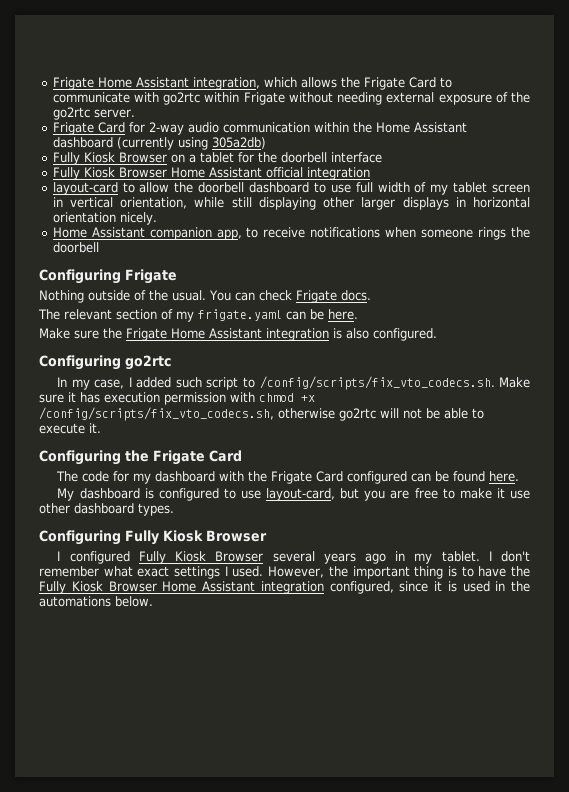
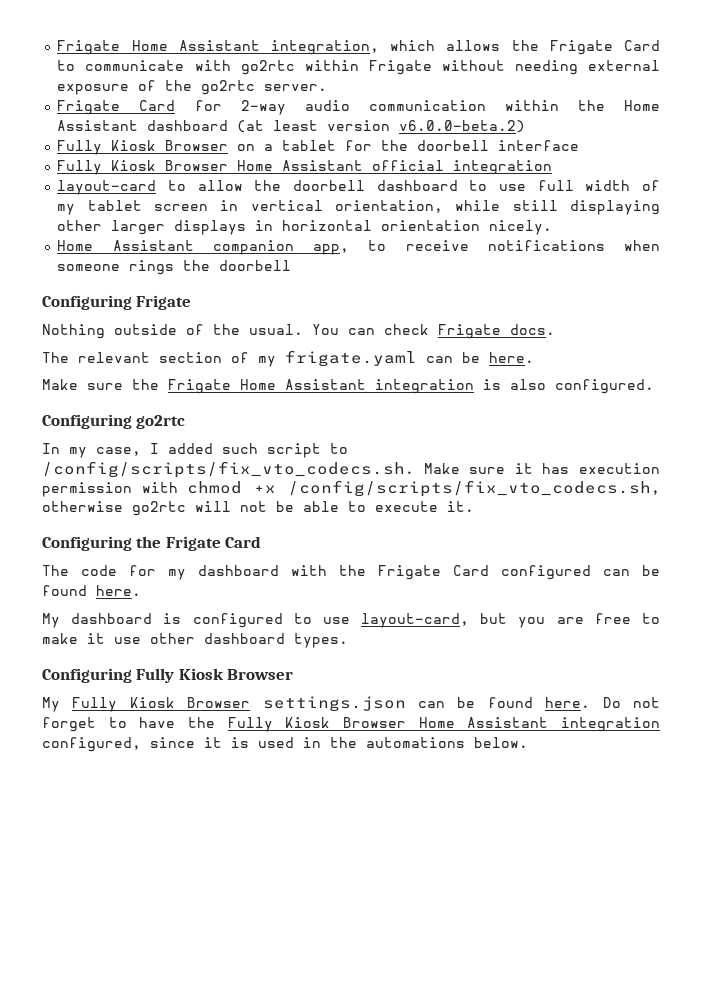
[116,137,266,150] (currently using 305a2db) -> [237,120,526,133] (at least version v6.0.0-beta.2)
[57,551,531,564] [39,566,457,579] I configured Fully Kiosk Browser several years ago in my tablet. I don't remember what exact settings I used. However, the important thing is -> [42,696,660,712] [42,717,96,732] My Fully Kiosk Browser settings.json can be found here. Do not forget

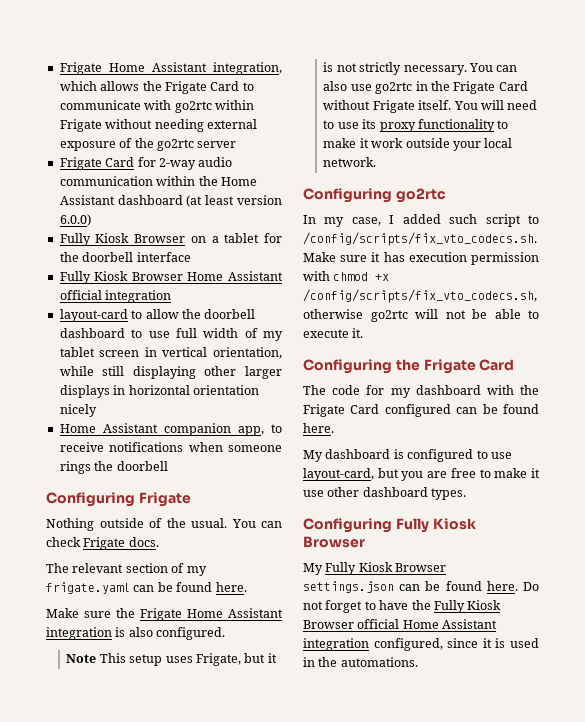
[264,84,328,91] server. -> [197,141,237,148] server
[399,120,526,133] v6.0.0-beta.2) -> [59,214,91,226] 6.0.0)
[489,220,553,235] nicely. -> [59,404,97,417] nicely
(480, 357) none -> [176,582,213,592] found
(654, 386) none -> [66,653,277,666] [323,62,518,75] [323,81,528,94] [323,100,538,113] [323,119,509,132] [323,138,513,151] [323,157,377,167] // Note This setup uses Frigate, but it is not strictly necessary. You can also use go2rtc in the Frigate Card without Frigate itself. You will need to use its proxy functionality to make it work outside your local network.
(406, 722) none -> [357,619,400,629] official
[366,737,528,748] automations below. -> [340,657,418,667] automations.

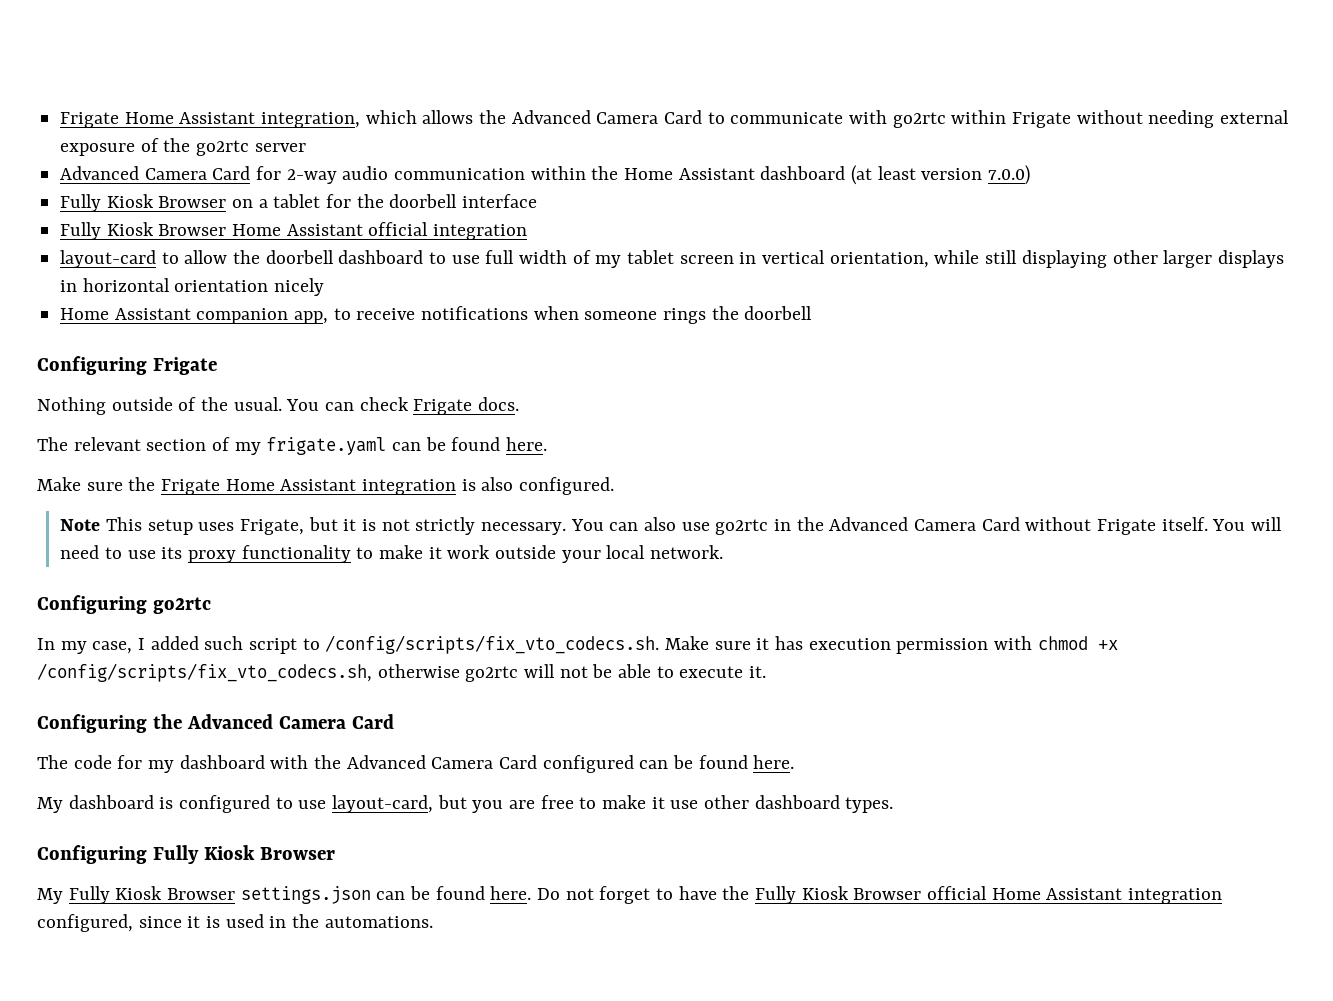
[164,81,207,94] Frigate -> [511,110,659,124] Advanced Camera
[59,157,102,170] Frigate -> [60,166,207,180] Advanced Camera
[59,214,91,226] 6.0.0) -> [988,165,1031,185] 7.0.0)
[453,81,496,94] Frigate -> [829,517,977,531] Advanced Camera
[423,359,476,374] Frigate -> [186,714,346,729] Advanced Camera
[303,404,345,417] Frigate -> [346,755,494,769] Advanced Camera

